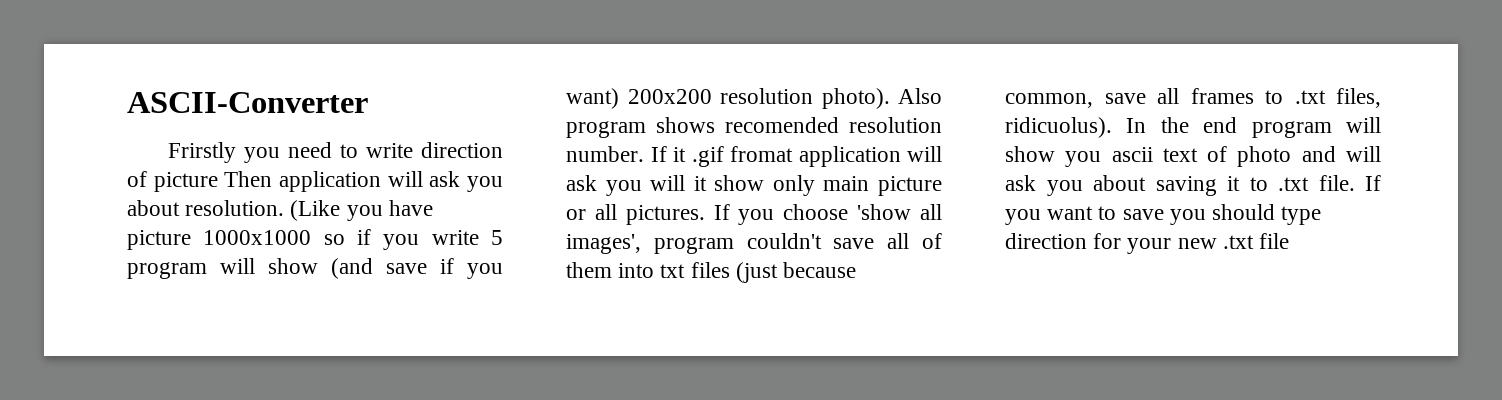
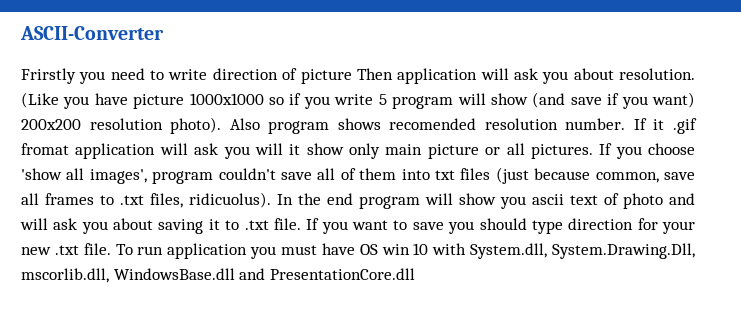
[1259,233,1290,249] file -> [83,243,695,259] [21,268,415,283] file. To run application you must have OS win 10 with System.dll, System.Drawing.Dll, mscorlib.dll, WindowsBase.dll and PresentationCore.dll

